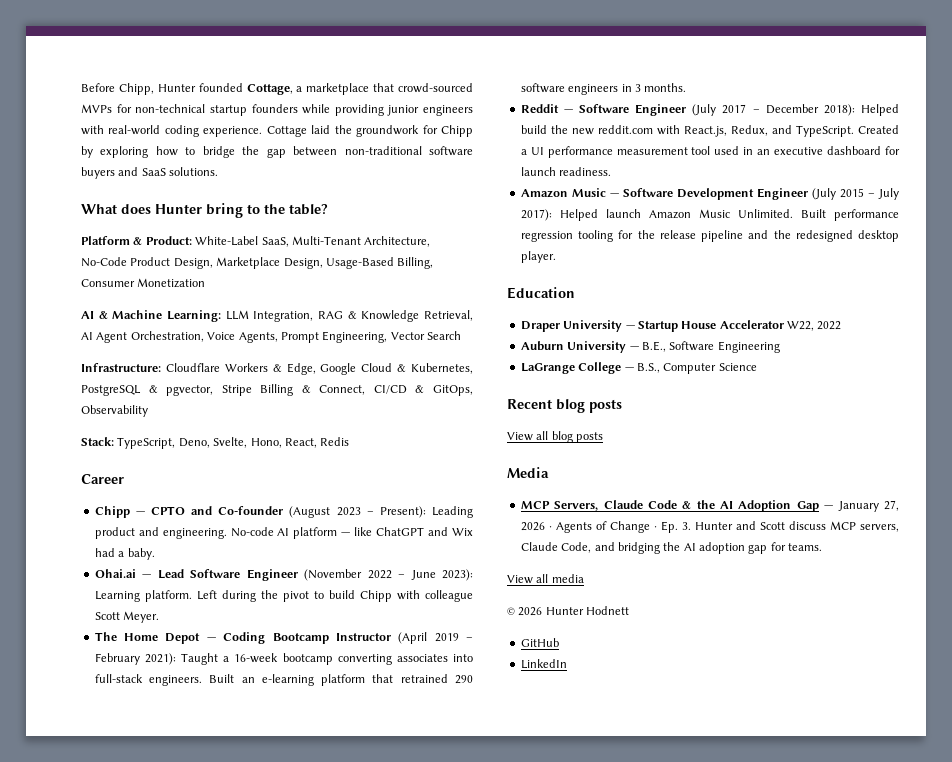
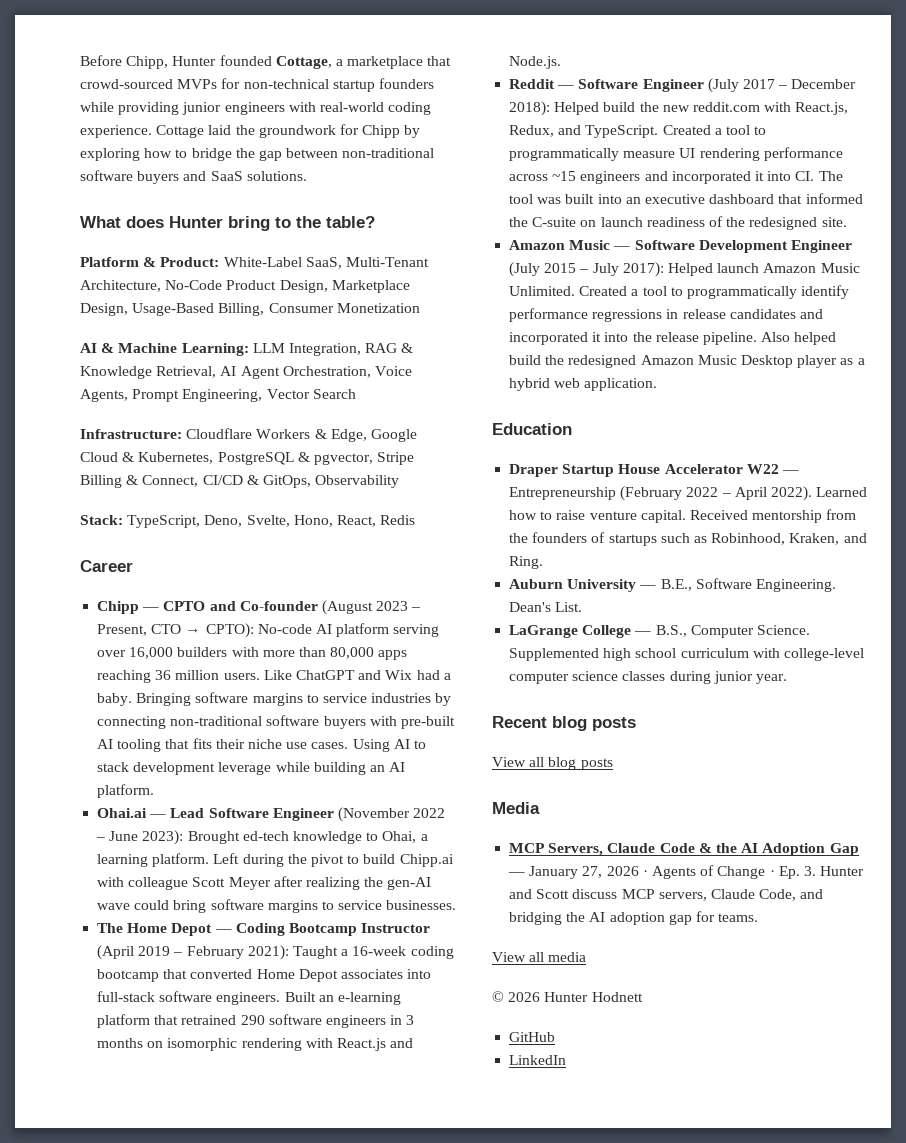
[379,506,474,518] [94,527,373,539] Present): Leading product and engineering. No-code AI platform — like -> [97,623,440,638] [97,647,408,660] [97,670,292,683] Present, CTO → CPTO): No-code AI platform serving over 16,000 builders with more than 80,000 apps reaching 36 million users. Like
(155, 554) none -> [136,692,452,706] [97,715,455,729] [97,738,426,752] [97,762,406,775] [97,784,155,798] Bringing software margins to service industries by connecting non-traditional software buyers with pre-built AI tooling that fits their niche use cases. Using AI to stack development leverage while building an AI platform.
[94,591,140,602] Learning -> [187,831,428,844] [97,854,149,867] Brought ed-tech knowledge to Ohai, a learning
[359,590,392,602] Chipp -> [399,854,454,867] Chipp.ai
[123,611,160,623] Meyer. -> [228,876,432,890] [97,899,457,913] Meyer after realizing the gen-AI wave could bring software margins to service businesses.
[282,653,392,665] bootcamp converting -> [410,946,454,959] [97,969,338,982] coding bootcamp that converted Home Depot
(143, 678) none -> [159,991,213,1002] software
[644,83,687,92] months. -> [97,1038,414,1051] [509,56,562,69] months on isomorphic rendering with React.js and Node.js.
[530,146,900,158] [520,167,612,176] UI performance measurement tool used in an executive dashboard for launch readiness. -> [725,125,767,135] [509,147,843,161] [509,171,843,184] [509,193,863,204] [509,216,847,230] tool to programmatically measure UI rendering performance across ~15 engineers and incorporated it into CI. The tool was built into an executive dashboard that informed the C-suite on launch readiness of the redesigned site.
[800,209,899,221] [520,230,899,242] [520,251,556,263] Built performance regression tooling for the release pipeline and the redesigned desktop player. -> [579,285,850,299] [509,308,823,322] [509,332,837,345] [509,355,865,368] [509,378,658,391] Created a tool to programmatically identify performance regressions in release candidates and incorporated it into the release pipeline. Also helped build the redesigned Amazon Music Desktop player as a hybrid web application.
[563,320,635,332] University — -> (559, 470) none
[787,321,842,331] W22, 2022 -> [746,464,799,474] [509,486,868,501] [509,509,857,523] [509,532,867,546] [509,556,544,569] W22 — Entrepreneurship (February 2022 – April 2022). Learned how to raise venture capital. Received mentorship from the founders of startups such as Robinhood, Kraken, and Ring.
[717,341,780,353] Engineering -> [755,579,836,592] [509,602,583,612] Engineering. Dean's List.
[718,363,757,371] Science -> [756,625,810,635] [509,648,864,661] [509,671,787,684] Science. Supplemented high school curriculum with college-level computer science classes during junior year.

